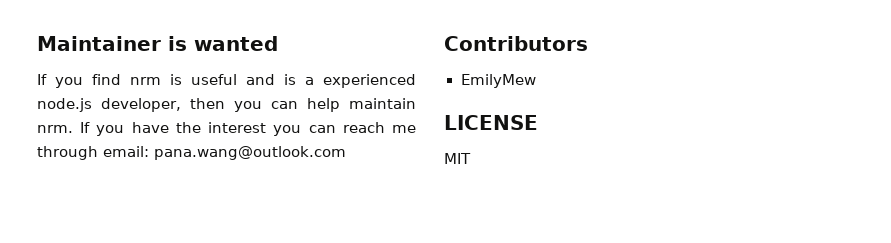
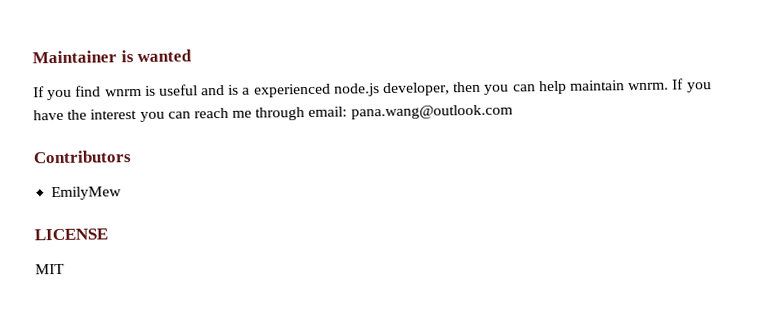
[130,77,161,85] nrm -> [104,88,142,97] wnrm
[37,125,73,133] nrm. -> [628,82,670,91] wnrm.

